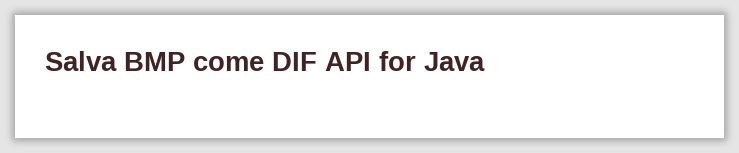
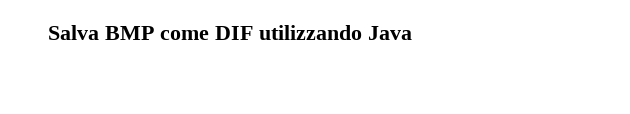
[325,51,416,71] API for -> [259,25,362,40] utilizzando

